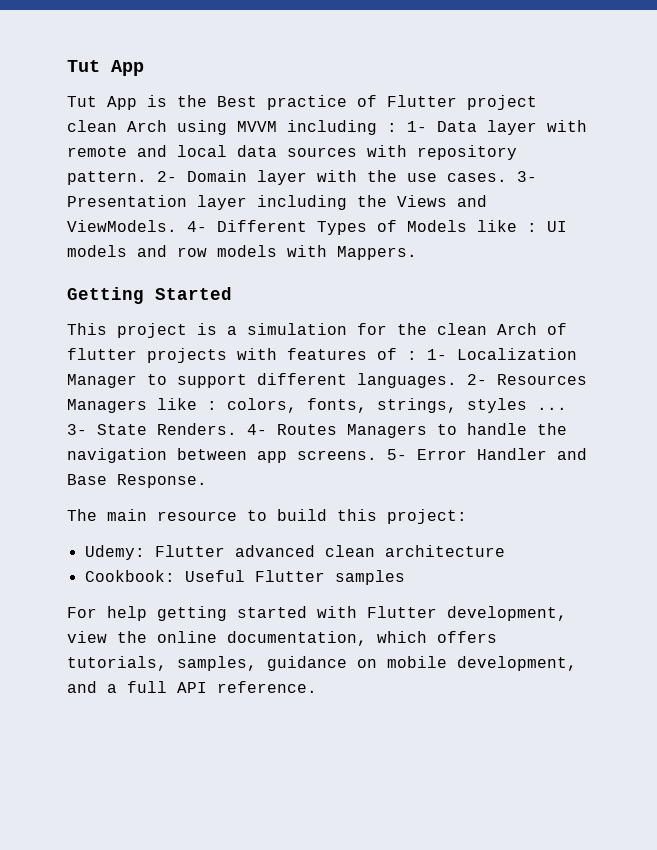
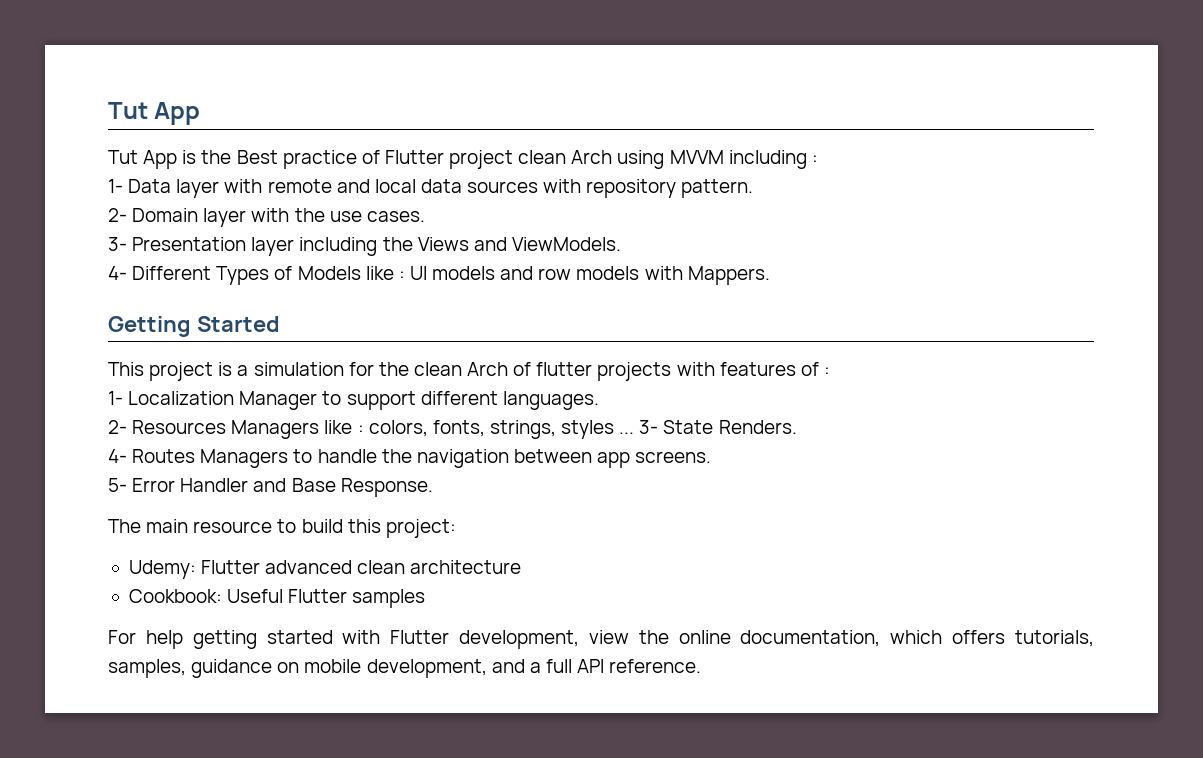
(397, 127) none -> (818, 159) //
(147, 178) none -> (754, 188) //
(507, 177) none -> (425, 216) //
(177, 226) none -> (621, 244) //
(417, 355) none -> (830, 371) //
(457, 380) none -> (599, 400) //
(237, 429) none -> (797, 427) //
(377, 455) none -> (712, 457) //

